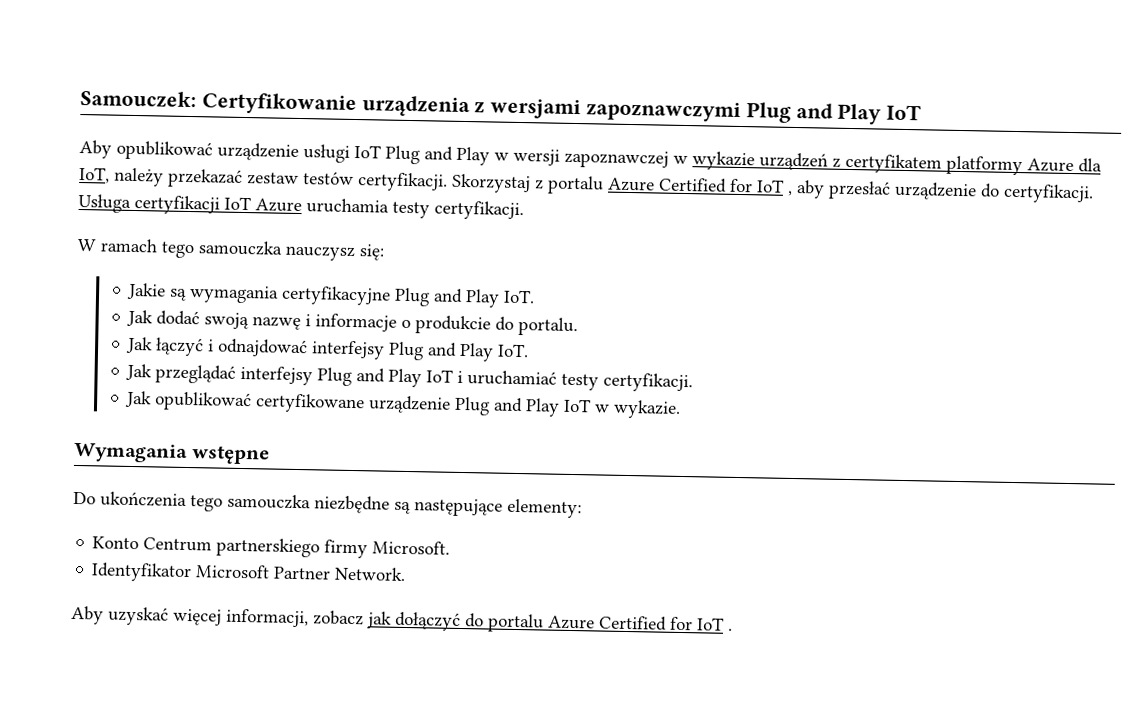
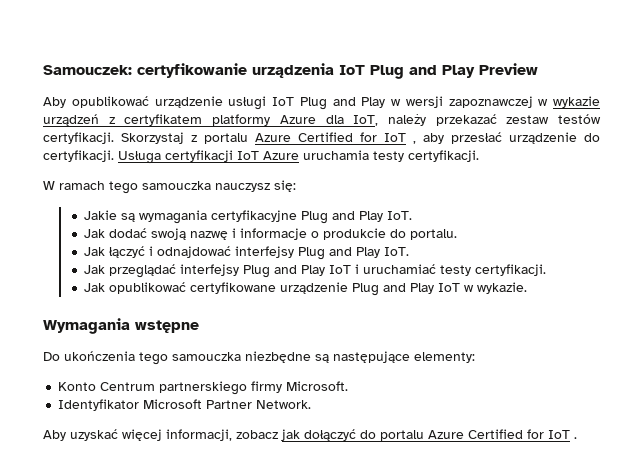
[201,92,922,125] Certyfikowanie urządzenia z wersjami zapoznawczymi Plug and Play IoT -> [137,63,538,79] certyfikowanie urządzenia IoT Plug and Play Preview

